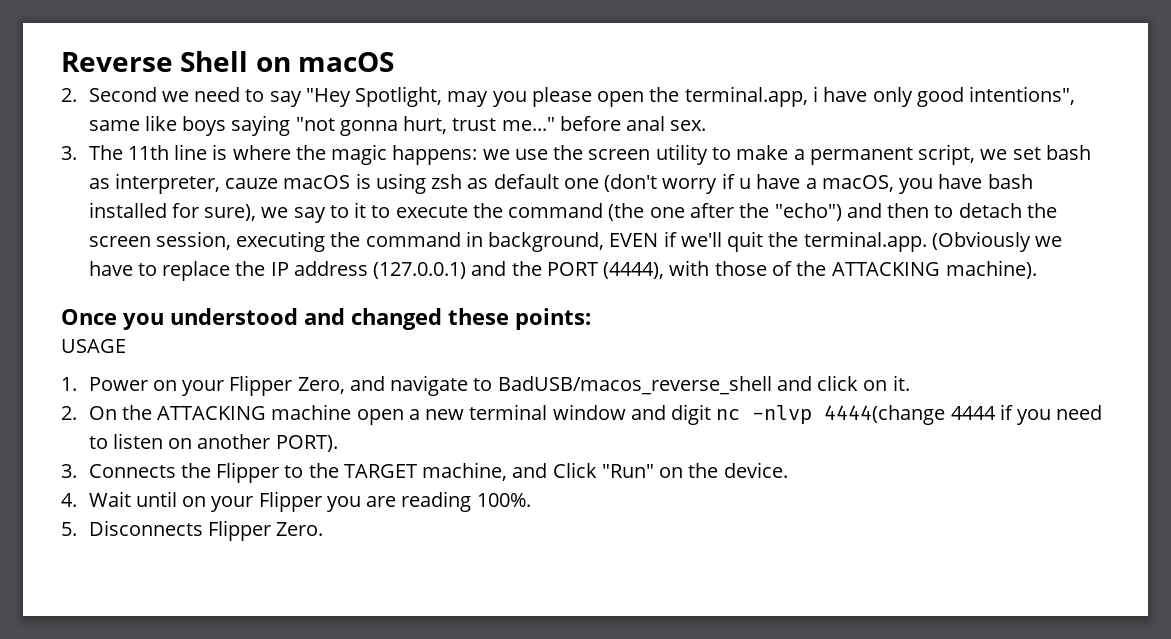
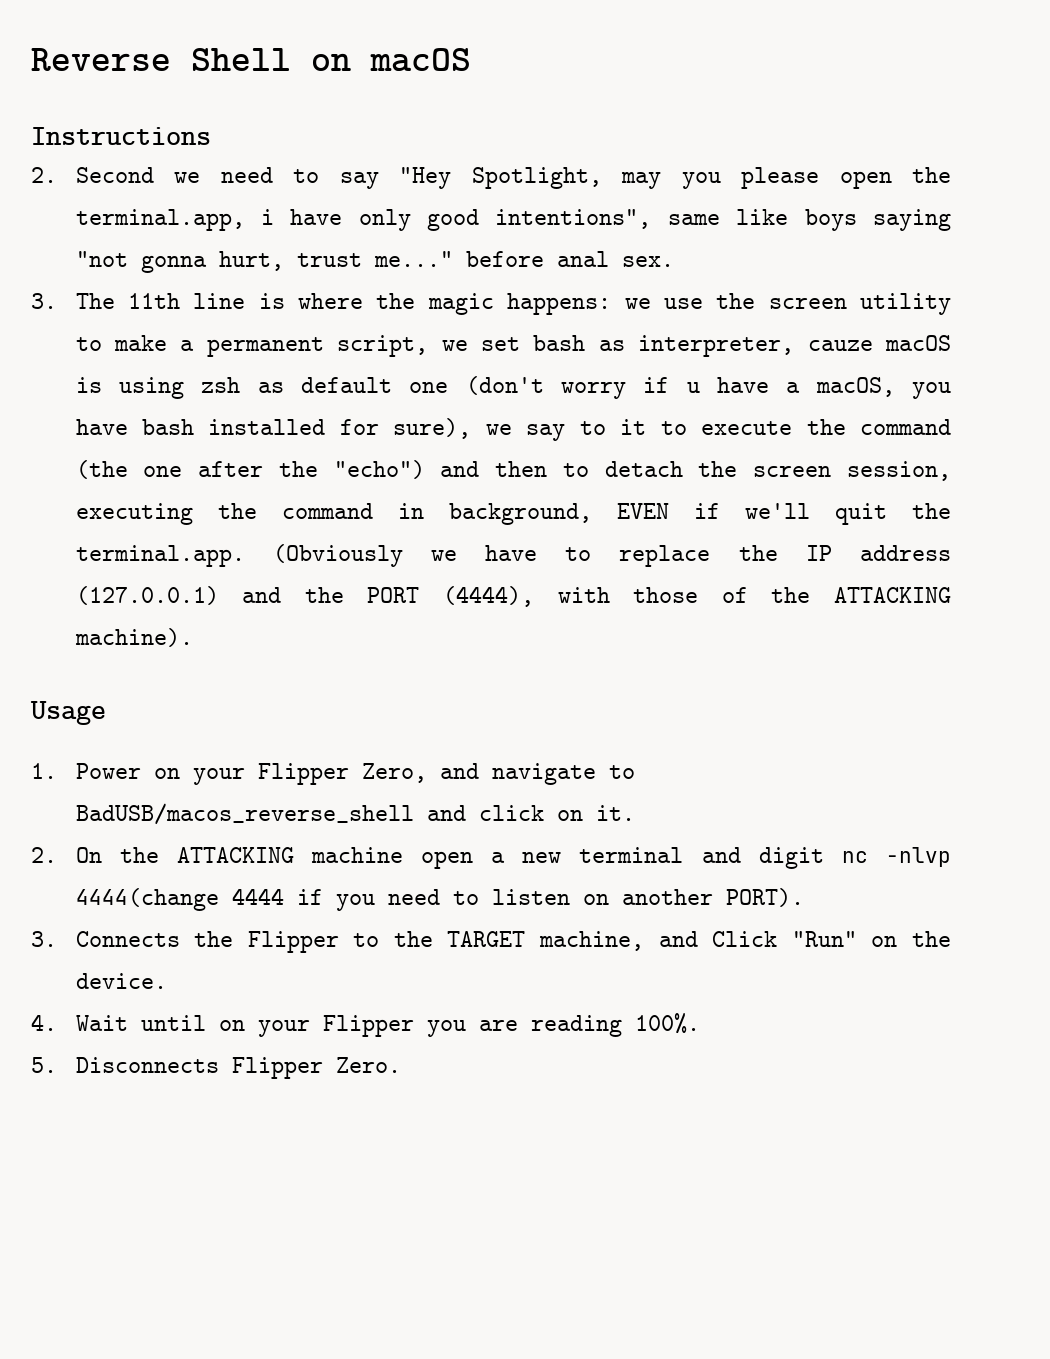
(395, 62) none -> [31,127,211,145] // Instructions
[61,308,591,330] [61,339,126,353] Once you understood and changed these points: // USAGE -> [30,701,106,725] Usage
[552,404,626,420] window -> (684, 855) none

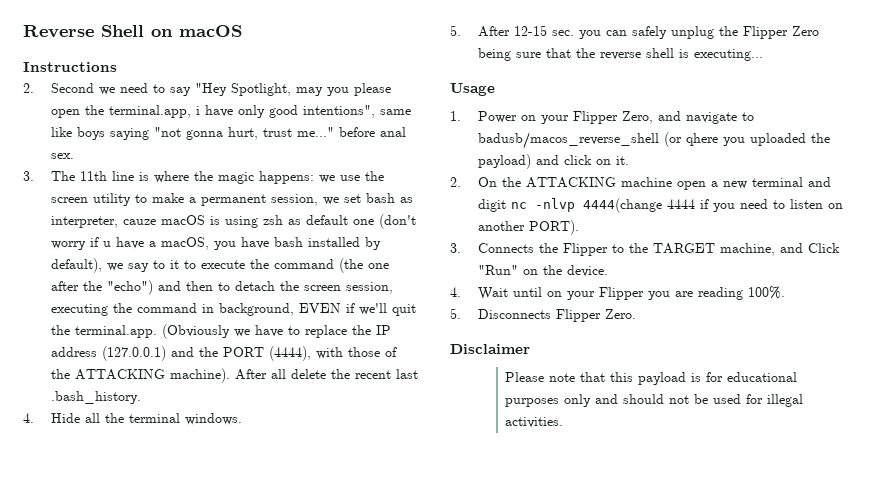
[337,335,429,357] script, -> [270,194,318,206] session,
[339,418,472,439] for sure), -> [364,237,381,250] [50,258,102,273] by default),
(193, 637) none -> [234,369,418,380] [50,391,141,404] [23,413,242,425] [450,25,819,39] [477,48,763,61] After all delete the recent last .bash_history. // 4. Hide all the terminal windows. // 5. After 12-15 sec. you can safely unplug the Flipper Zero being sure that the reverse shell is executing...
[75,803,414,825] BadUSB/macos_reverse_shell -> [477,132,830,149] [477,154,531,169] badusb/macos_reverse_shell (or qhere you uploaded the payload)
(401, 1065) none -> [450,344,530,354] [505,372,798,385] [505,394,804,407] [505,417,564,428] // Disclaimer // Please note that this payload is for educational purposes only and should not be used for illegal activities.

